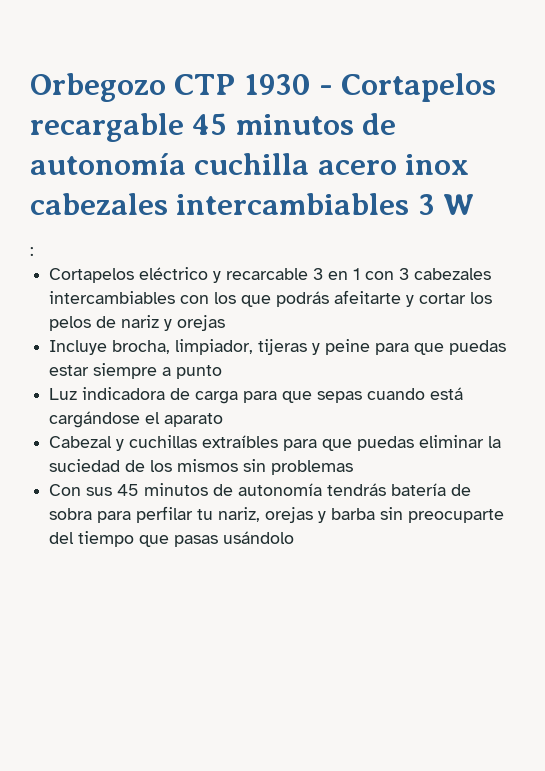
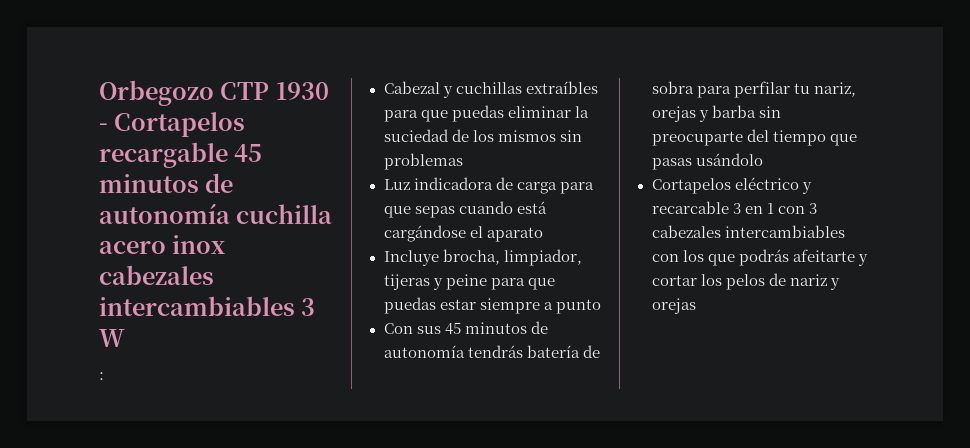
(34, 251) none -> [383,81,598,98] [383,105,589,122] [383,129,582,142] [383,153,463,170] [383,177,594,194] [383,201,547,218] [383,225,543,242] [383,249,582,266] [383,274,555,290] [383,297,601,314] [383,321,548,335] [383,345,600,358] [651,81,856,98] [651,105,781,122] [651,129,857,146] [651,153,763,170] // Cabezal y cuchillas extraíbles para que puedas eliminar la suciedad de los mismos sin problemas // Luz indicadora de carga para que sepas cuando está cargándose el aparato // Incluye brocha, limpiador, tijeras y peine para que puedas estar siempre a punto // Con sus 45 minutos de autonomía tendrás batería de sobra para perfilar tu nariz, orejas y barba sin preocuparte del tiempo que pasas usándolo
[49,339,507,355] [49,363,223,379] [49,387,464,404] [49,411,224,428] [49,435,502,451] [49,459,354,475] [49,483,472,496] [49,506,505,523] [49,531,295,547] // Incluye brocha, limpiador, tijeras y peine para que puedas estar siempre a punto // Luz indicadora de carga para que sepas cuando está cargándose el aparato // Cabezal y cuchillas extraíbles para que puedas eliminar la suciedad de los mismos sin problemas // Con sus 45 minutos de autonomía tendrás batería de sobra para perfilar tu nariz, orejas y barba sin preocuparte del tiempo que pasas usándolo -> (696, 306) none

